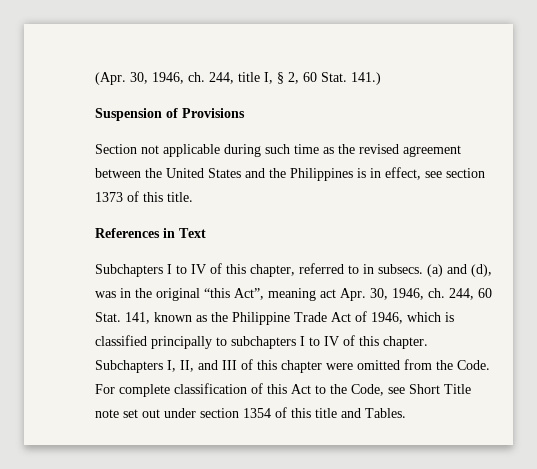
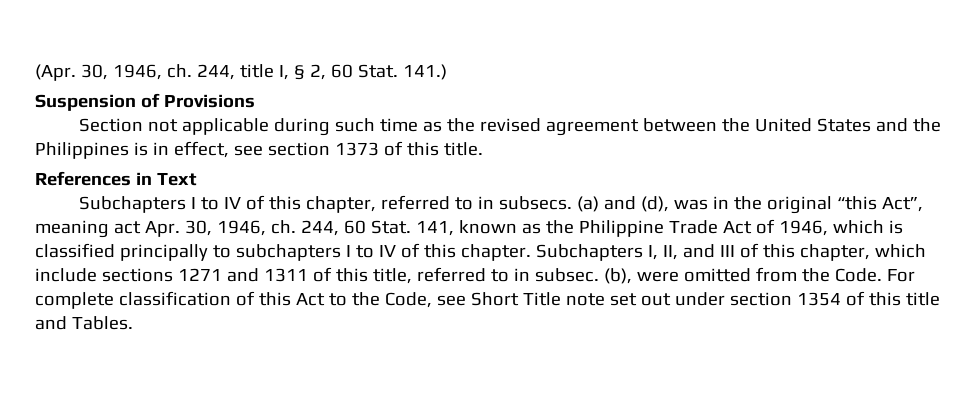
[281,360,322,373] chapter -> [799,244,926,261] [35,267,632,284] chapter, which include sections 1271 and 1311 of this title, referred to in subsec. (b),

